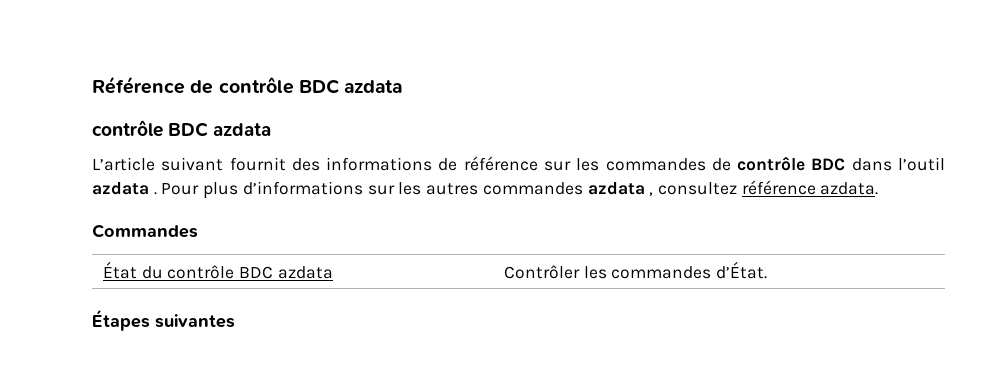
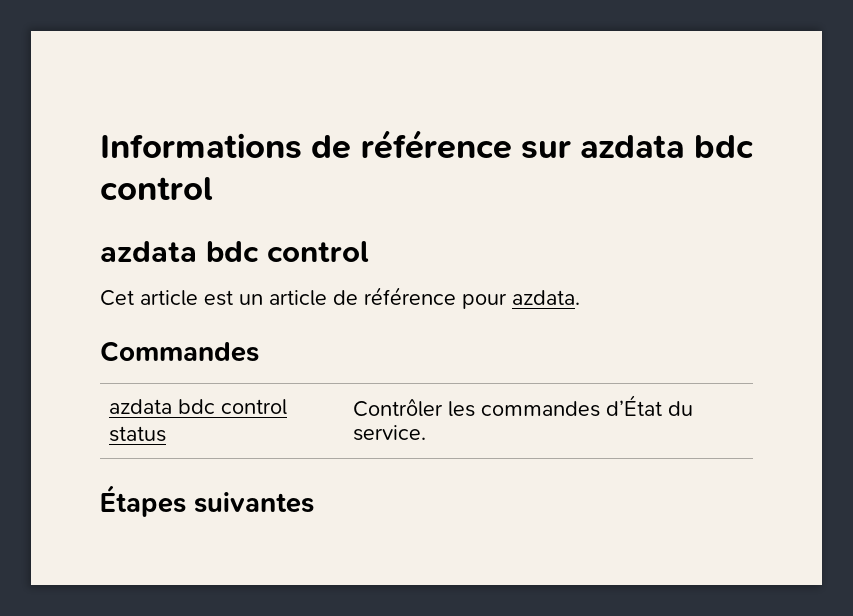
[92,76,403,94] [92,120,272,137] [92,156,946,171] [92,180,879,199] [92,224,198,238] [102,261,333,279] Référence de contrôle BDC azdata // contrôle BDC azdata // L’article suivant fournit des informations de référence sur les commandes de contrôle BDC dans l’outil azdata . Pour plus d’informations sur les autres commandes azdata , consultez référence azdata. // Commandes // État du contrôle BDC azdata -> [100,129,754,159] [100,177,213,200] [100,241,369,262] [100,287,580,309] [100,341,259,362] [108,399,287,415] [108,426,166,442] Informations de référence sur azdata bdc control // azdata bdc control // Cet article est un article de référence pour azdata. // Commandes // azdata bdc control status
[716,261,768,279] d’État. -> [605,395,693,416] [352,425,426,441] d’État du service.

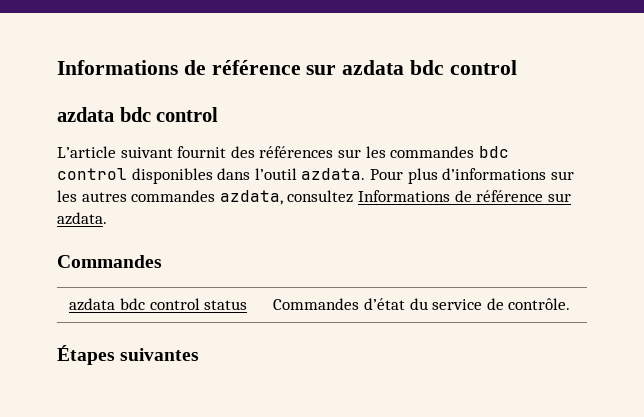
[100,287,507,309] Cet article est un article de référence pour -> [57,146,509,158] [57,168,574,184] [57,190,571,205] L’article suivant fournit des références sur les commandes bdc control disponibles dans l’outil azdata. Pour plus d’informations sur les autres commandes azdata, consultez Informations de référence sur
[352,395,693,417] [352,425,426,441] Contrôler les commandes d’État du service. -> [273,298,571,310] Commandes d’état du service de contrôle.

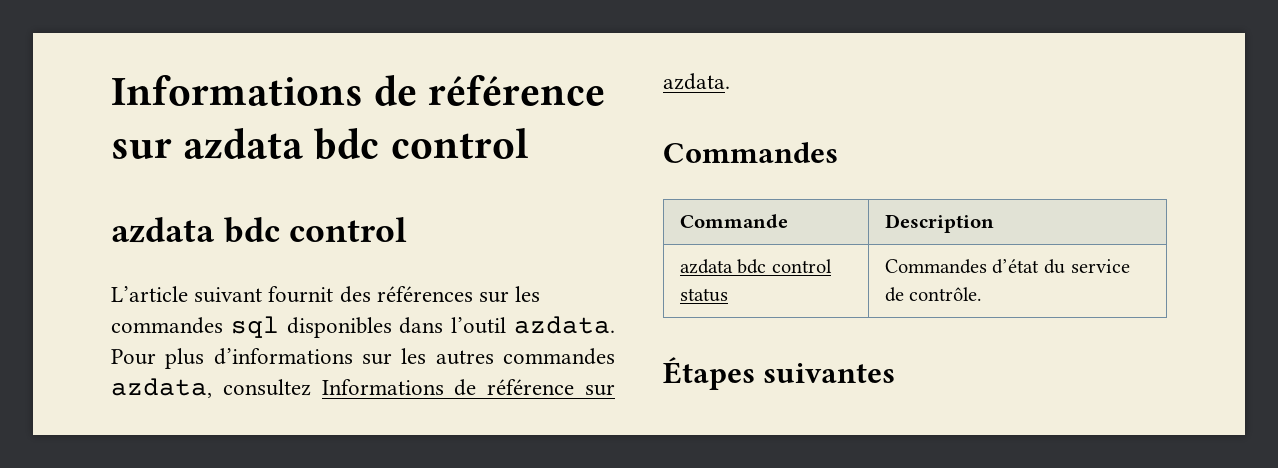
[478,146,509,158] [57,168,127,180] bdc control -> [230,316,279,338] sql
(162, 261) none -> [679,214,788,228] [884,214,994,233] // Commande | Description

